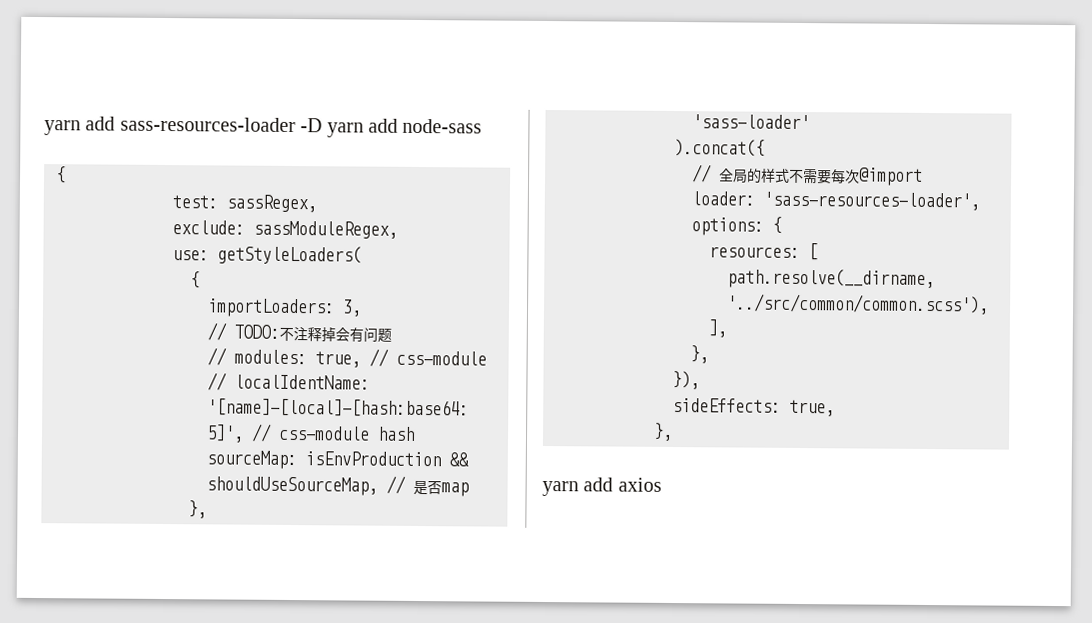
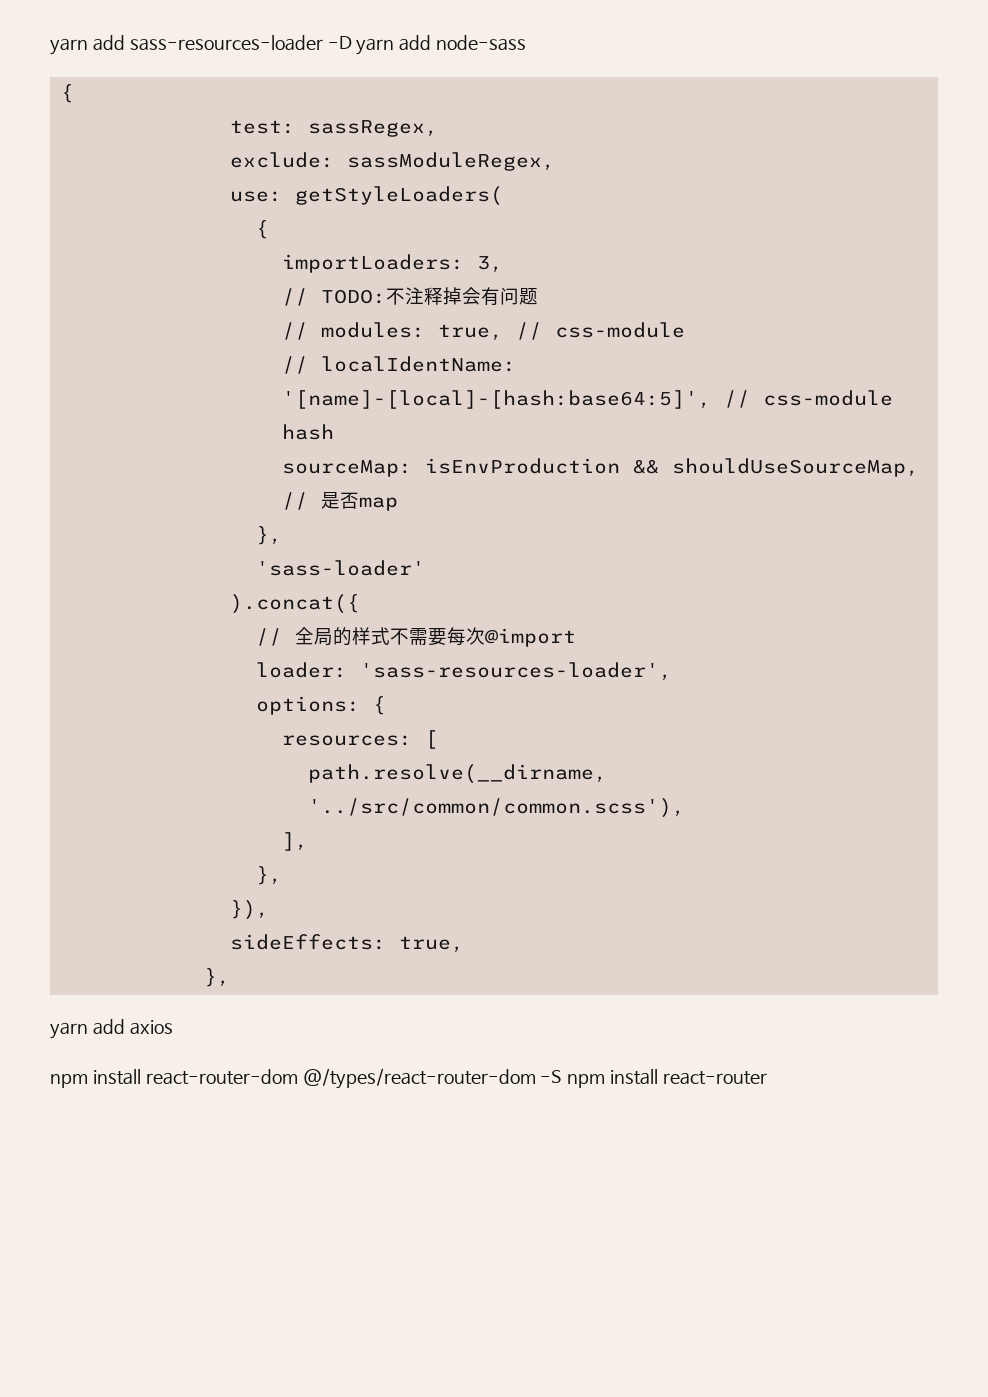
(662, 484) none -> [50,1068,768,1089] // npm install react-router-dom @/types/react-router-dom -S npm install react-router

